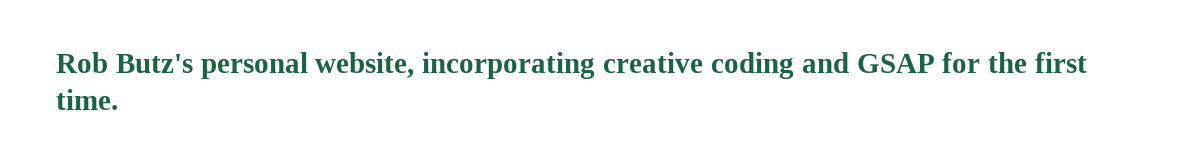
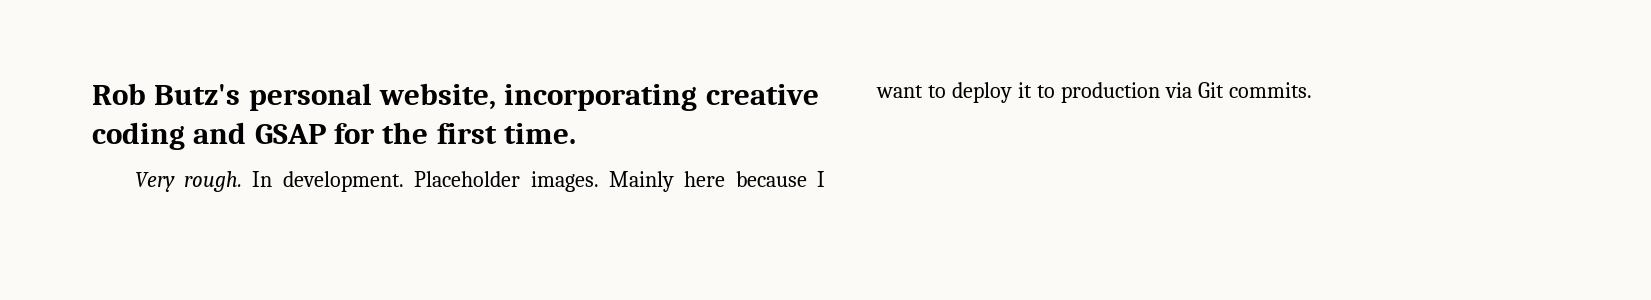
(118, 99) none -> [134,171,826,192] [876,82,1312,103] // Very rough. In development. Placeholder images. Mainly here because I want to deploy it to production via Git commits.

